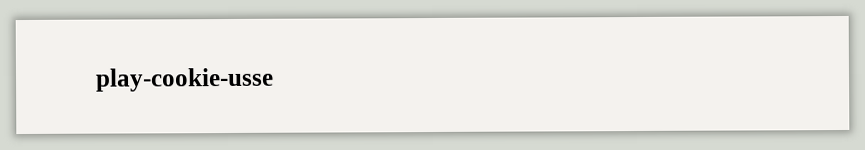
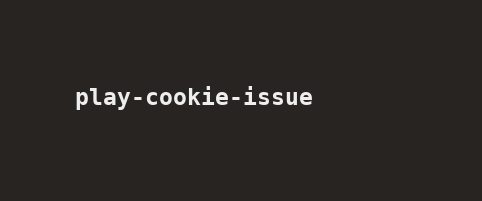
[95,67,274,92] play-cookie-usse -> [75,86,313,110] play-cookie-issue

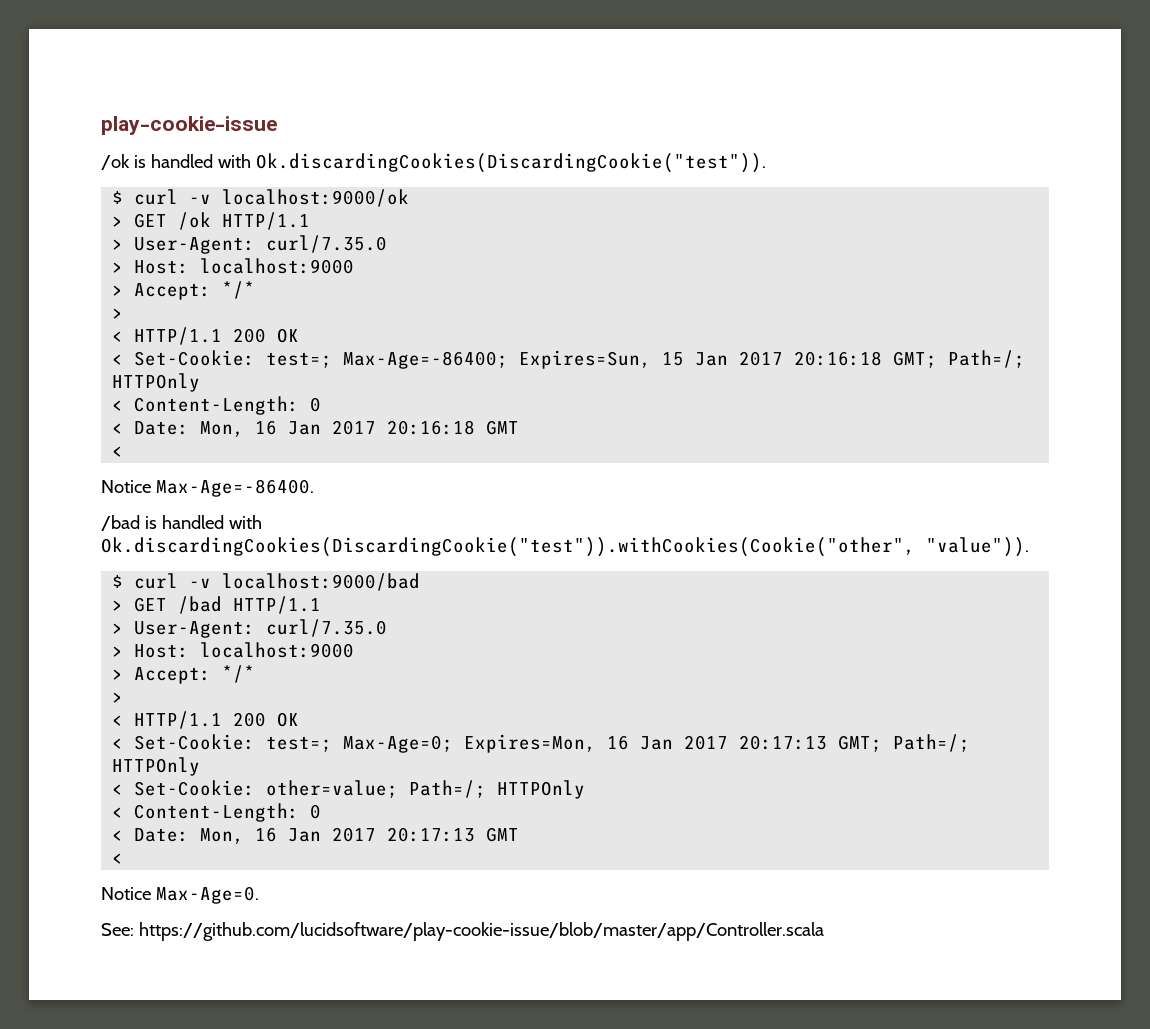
(313, 98) none -> [101,153,766,173] [112,189,410,207] [112,212,311,230] [112,235,388,254] [112,258,355,274] [112,281,256,300] [112,308,124,319] [112,327,300,345] [112,350,1026,369] [112,373,201,392] [112,396,322,415] [112,420,520,437] [112,446,124,457] [101,479,314,497] [101,515,262,531] [101,537,1029,557] [112,573,421,591] [112,596,322,614] [112,619,388,638] [112,642,355,658] [112,665,256,684] [112,692,124,703] [112,711,300,729] [112,734,971,753] [112,757,201,776] [112,780,586,799] [112,803,322,822] [112,827,520,844] [112,853,124,864] [101,886,259,904] [101,922,824,941] // /ok is handled with Ok.discardingCookies(DiscardingCookie("test")). // $ curl -v localhost:9000/ok // > GET /ok HTTP/1.1 // > User-Agent: curl/7.35.0 // > Host: localhost:9000 // > Accept: */* // > // < HTTP/1.1 200 OK // < Set-Cookie: test=; Max-Age=-86400; Expires=Sun, 15 Jan 2017 20:16:18 GMT; Path=/; HTTPOnly // < Content-Length: 0 // < Date: Mon, 16 Jan 2017 20:16:18 GMT // < // Notice Max-Age=-86400. // /bad is handled with Ok.discardingCookies(DiscardingCookie("test")).withCookies(Cookie("other", "value")). // $ curl -v localhost:9000/bad // > GET /bad HTTP/1.1 // > User-Agent: curl/7.35.0 // > Host: localhost:9000 // > Accept: */* // > // < HTTP/1.1 200 OK // < Set-Cookie: test=; Max-Age=0; Expires=Mon, 16 Jan 2017 20:17:13 GMT; Path=/; HTTPOnly // < Set-Cookie: other=value; Path=/; HTTPOnly // < Content-Length: 0 // < Date: Mon, 16 Jan 2017 20:17:13 GMT // < // Notice Max-Age=0. // See: https://github.com/lucidsoftware/play-cookie-issue/blob/master/app/Controller.scala

